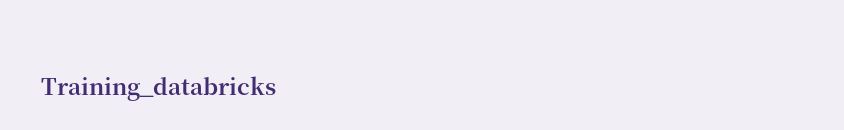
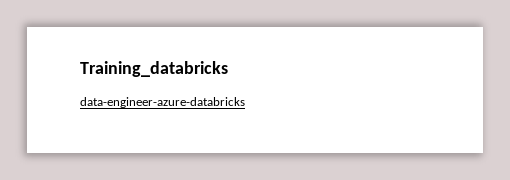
(276, 88) none -> [80,97,245,108] // data-engineer-azure-databricks

